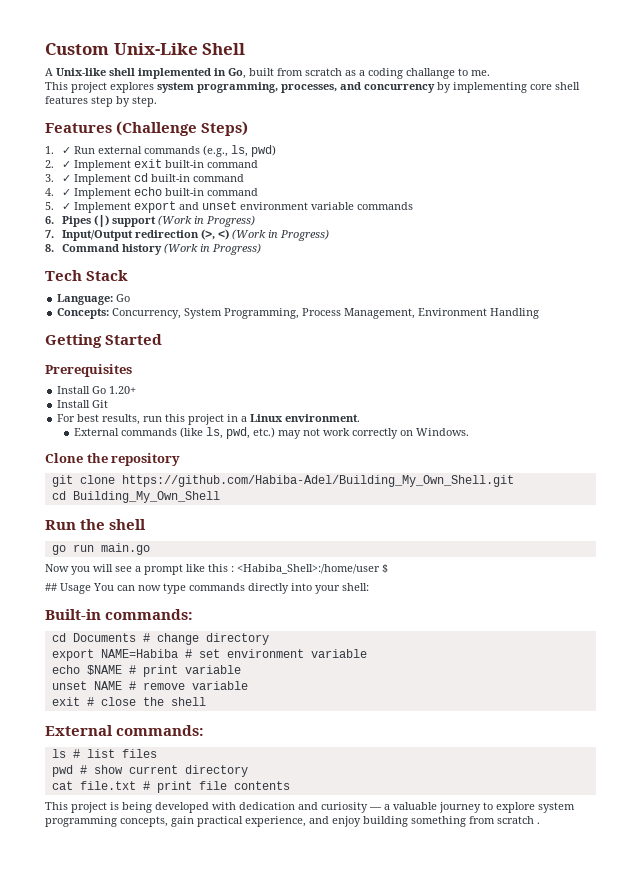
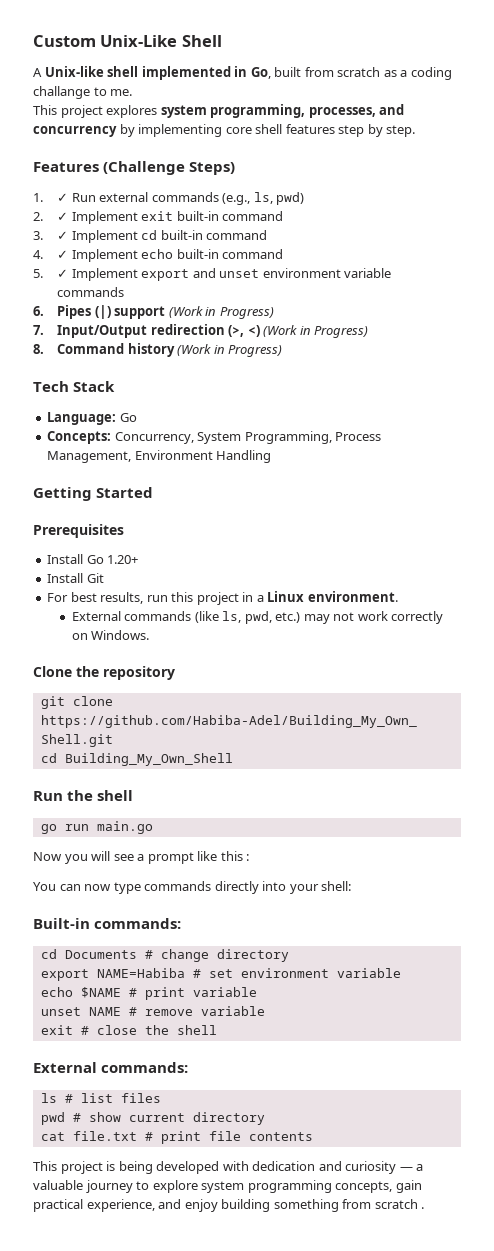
[237,564,388,574] [45,583,91,594] <Habiba_Shell>:/home/user $ // ## Usage -> (250, 857) //

